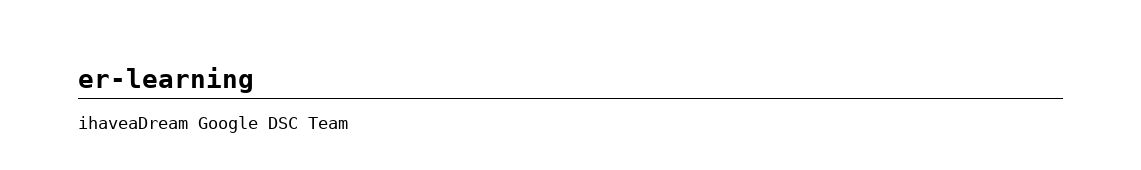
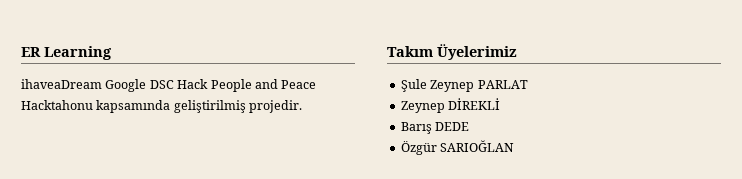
[78,67,254,93] er-learning -> [21,46,112,60] ER Learning
[308,117,348,129] Team -> [177,79,317,92] [21,100,303,113] [387,44,517,60] [400,79,528,92] [400,98,501,113] [400,122,470,134] [400,140,515,155] Hack People and Peace Hacktahonu kapsamında geliştirilmiş projedir. // Takım Üyelerimiz // Şule Zeynep PARLAT // Zeynep DİREKLİ // Barış DEDE // Özgür SARIOĞLAN

